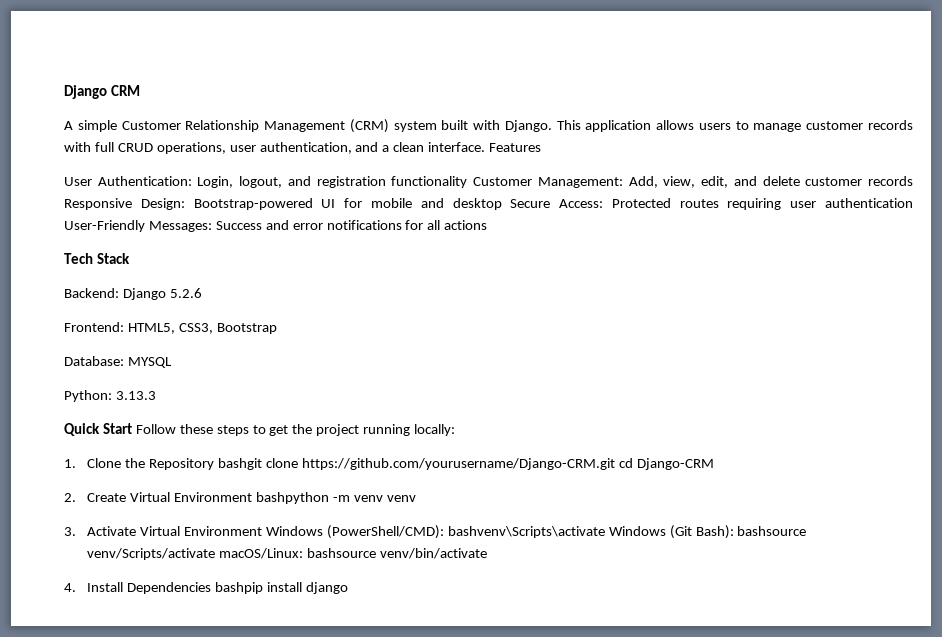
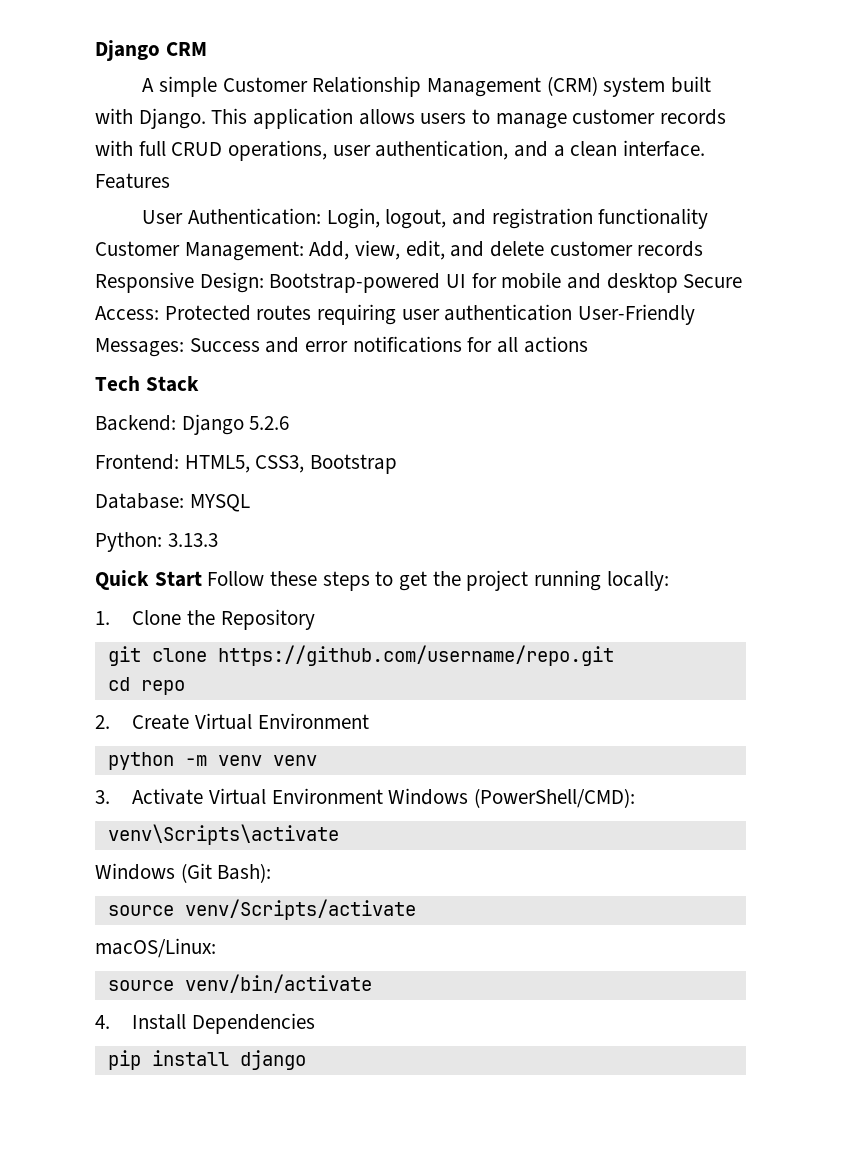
[217,458,714,470] bashgit clone https://github.com/yourusername/Django-CRM.git cd Django-CRM -> [107,645,614,666] [107,677,185,695] // git clone https://github.com/username/repo.git // cd repo
[255,492,329,504] bashpython -> [107,752,174,770] // python
[447,526,605,538] bashvenv\Scripts\activate -> [107,824,339,845] // venv\Scripts\activate //
[737,526,807,536] bashsource -> [107,905,174,916] // source
(216, 554) none -> (416, 909) //
[307,548,377,558] bashsource -> [107,980,174,991] // source
[215,582,264,594] bashpip -> [107,1050,141,1070] // pip

